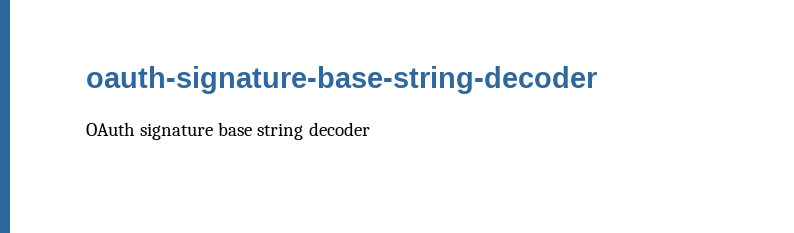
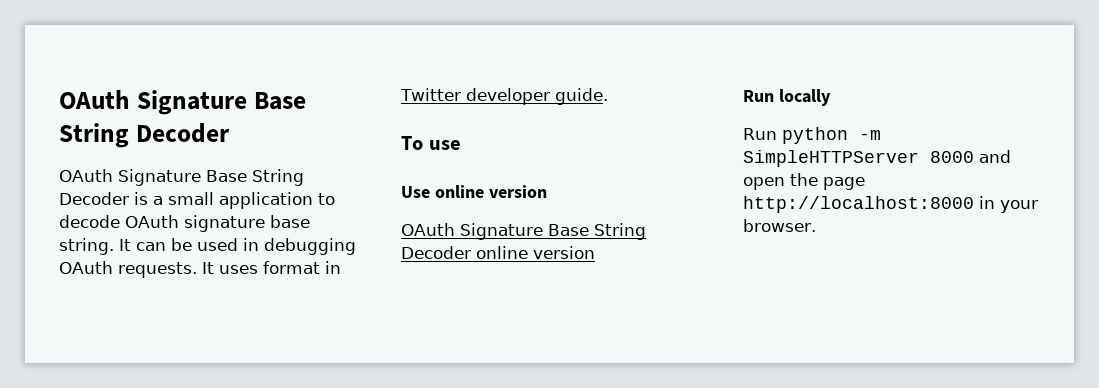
[86,66,597,94] [86,122,370,140] oauth-signature-base-string-decoder // OAuth signature base string decoder -> [59,90,306,115] [59,123,230,148] [59,169,304,186] [59,192,335,209] [59,215,310,232] [59,238,356,255] [59,261,341,278] [400,88,608,105] [401,136,461,150] [401,185,547,198] [401,223,646,240] [401,246,595,259] [743,89,831,106] [743,127,881,144] [743,150,1011,167] [743,173,865,190] [743,196,1038,213] [743,219,816,232] OAuth Signature Base String Decoder // OAuth Signature Base String Decoder is a small application to decode OAuth signature base string. It can be used in debugging OAuth requests. It uses format in Twitter developer guide. // To use // Use online version // OAuth Signature Base String Decoder online version // Run locally // Run python -m SimpleHTTPServer 8000 and open the page http://localhost:8000 in your browser.

